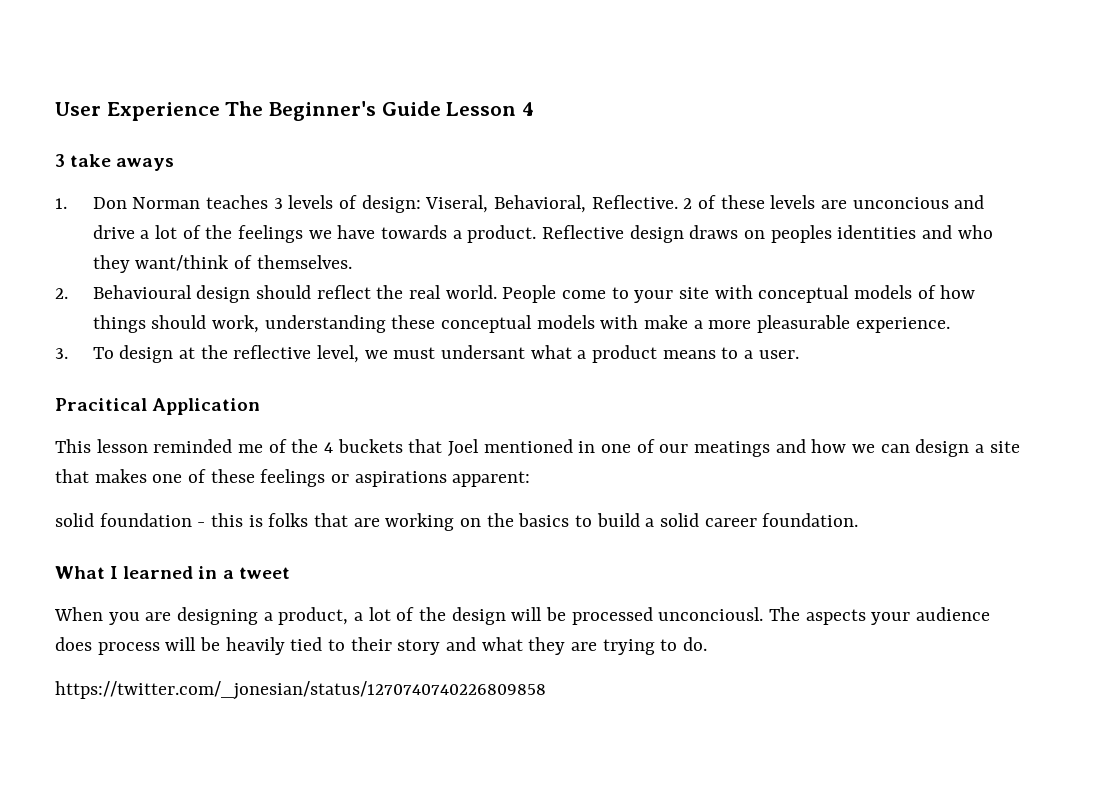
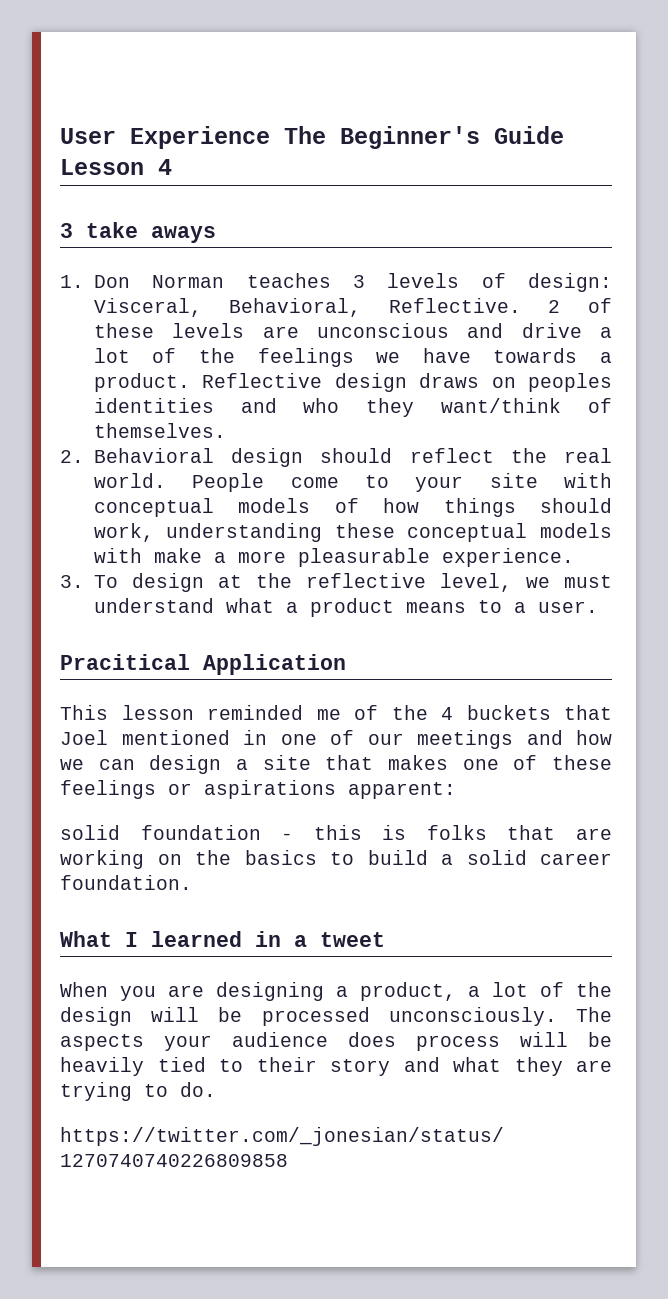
[425,195,489,213] Viseral, -> [93,298,202,317] Visceral,
[852,197,949,209] unconcious -> [316,323,449,338] unconscious
[92,285,192,299] Behavioural -> [93,448,214,463] Behavioral
[441,345,526,359] undersant -> [93,598,214,613] understand
[694,441,771,457] meatings -> [417,730,513,749] meetings
[658,607,764,621] unconciousl. -> [388,1007,557,1026] unconsciously.

